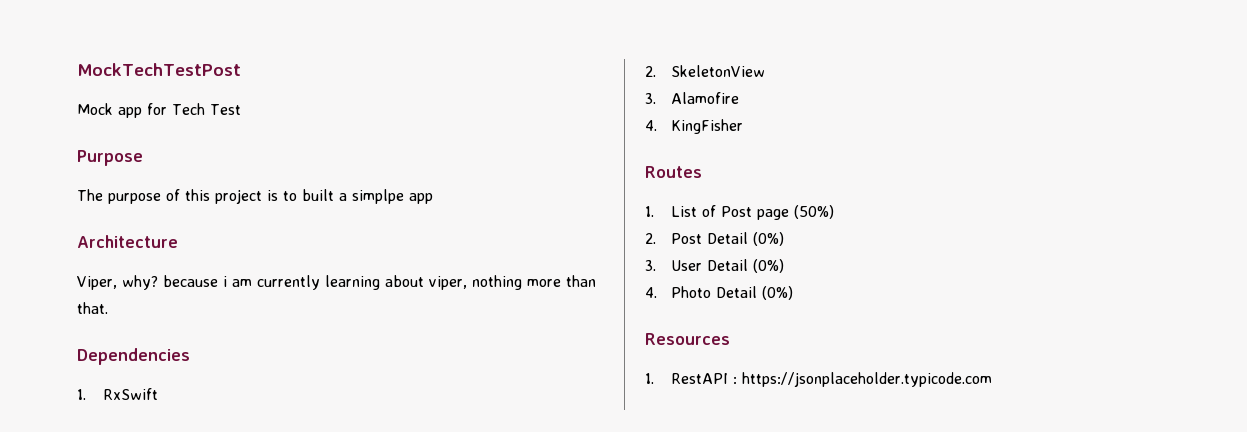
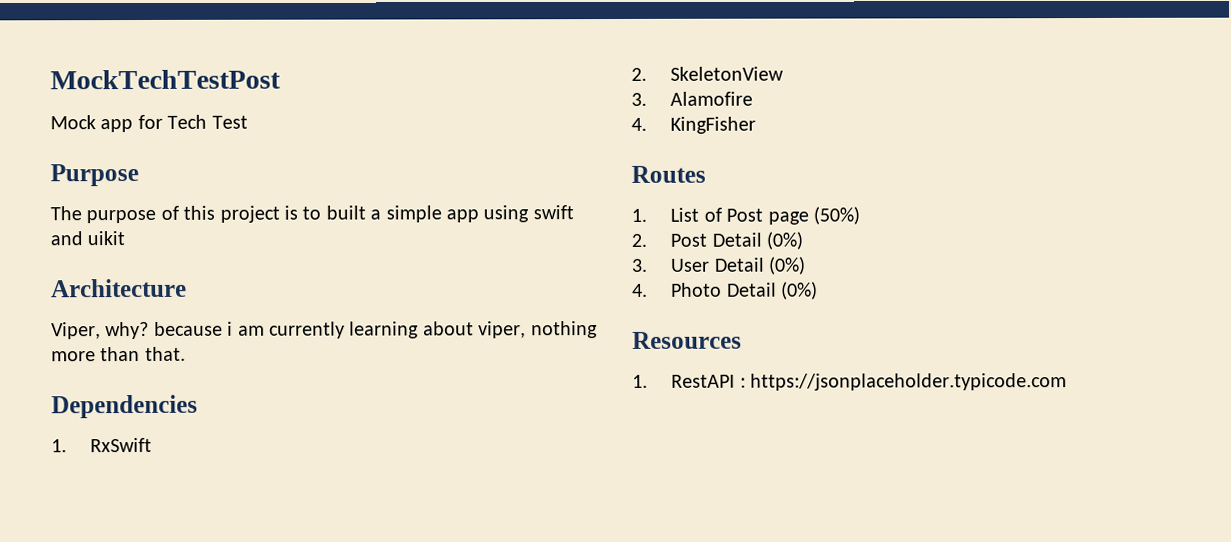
[352,189,433,204] simplpe app -> [385,205,574,223] [50,231,126,246] simple app using swift and uikit

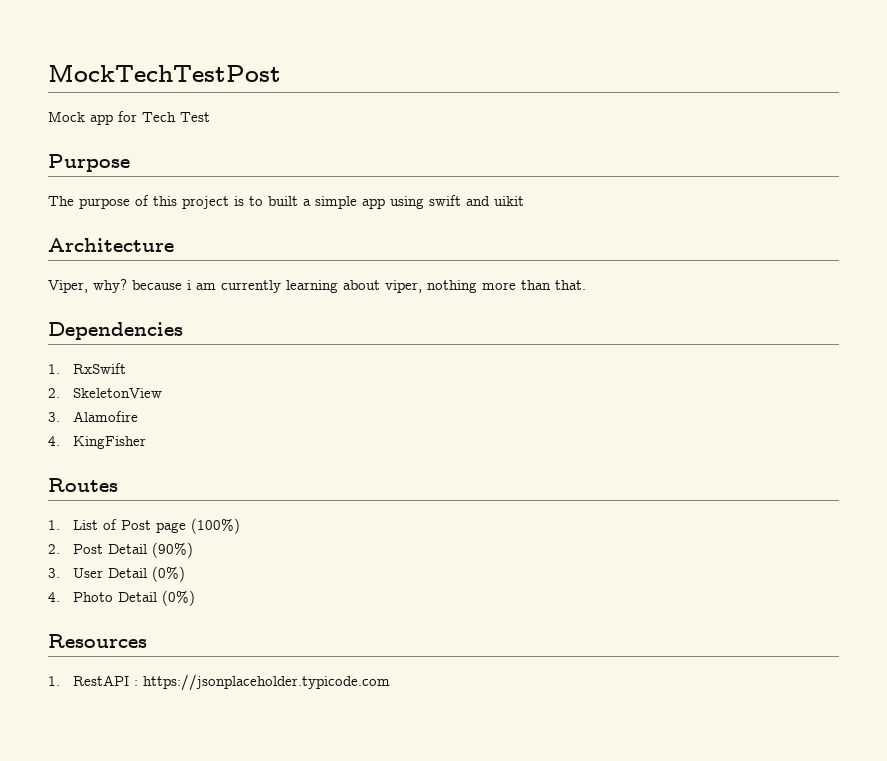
[812,206,860,225] (50%) -> [190,518,240,534] (100%)
[766,231,804,250] (0%) -> [151,542,193,558] (90%)

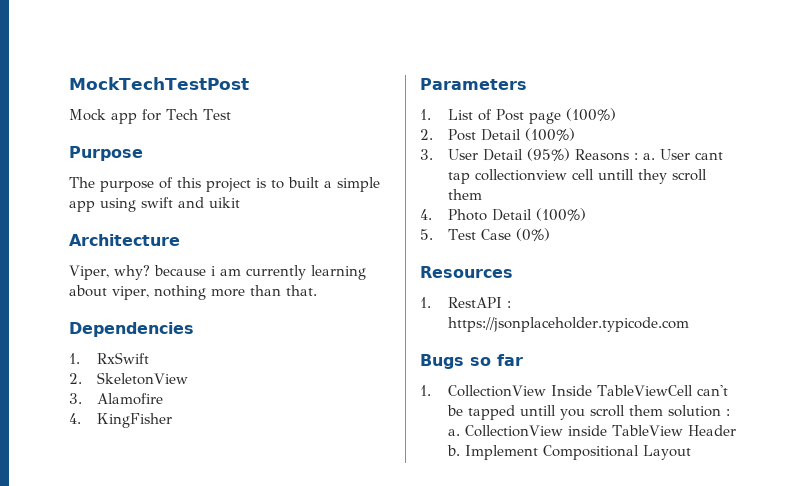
[48,478,118,492] Routes -> [420,78,527,90] Parameters
[151,542,193,558] (90%) -> [525,128,576,141] (100%)
[151,566,185,582] (0%) -> [527,148,724,161] [448,169,708,184] [448,189,483,200] (95%) Reasons : a. User cant tap collectionview cell untill they scroll them
(157, 597) none -> [536,208,587,221] [420,229,512,240] (100%) // 5. Test Case
(390, 682) none -> [420,354,523,369] [420,385,729,397] [447,405,731,420] [448,425,737,437] [447,445,692,460] // Bugs so far // 1. CollectionView Inside TableViewCell can't be tapped untill you scroll them solution : a. CollectionView inside TableView Header b. Implement Compositional Layout

